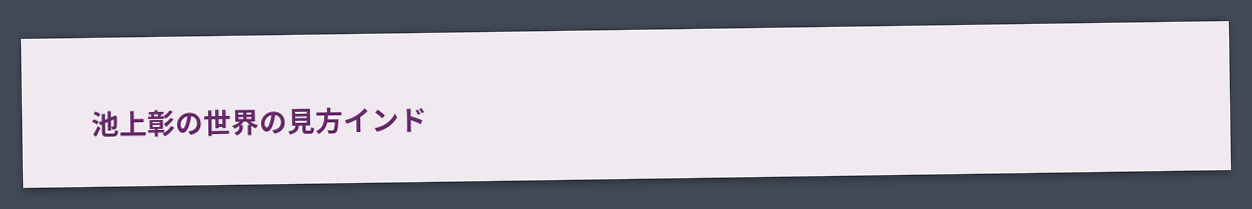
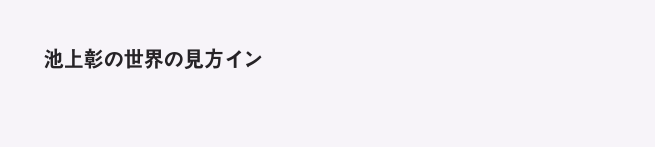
[399,107,428,133] ド -> (264, 59) none

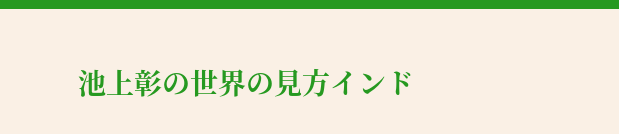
(264, 59) none -> [386,71,414,95] ド

